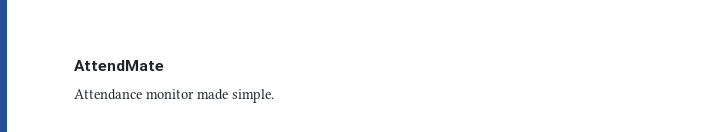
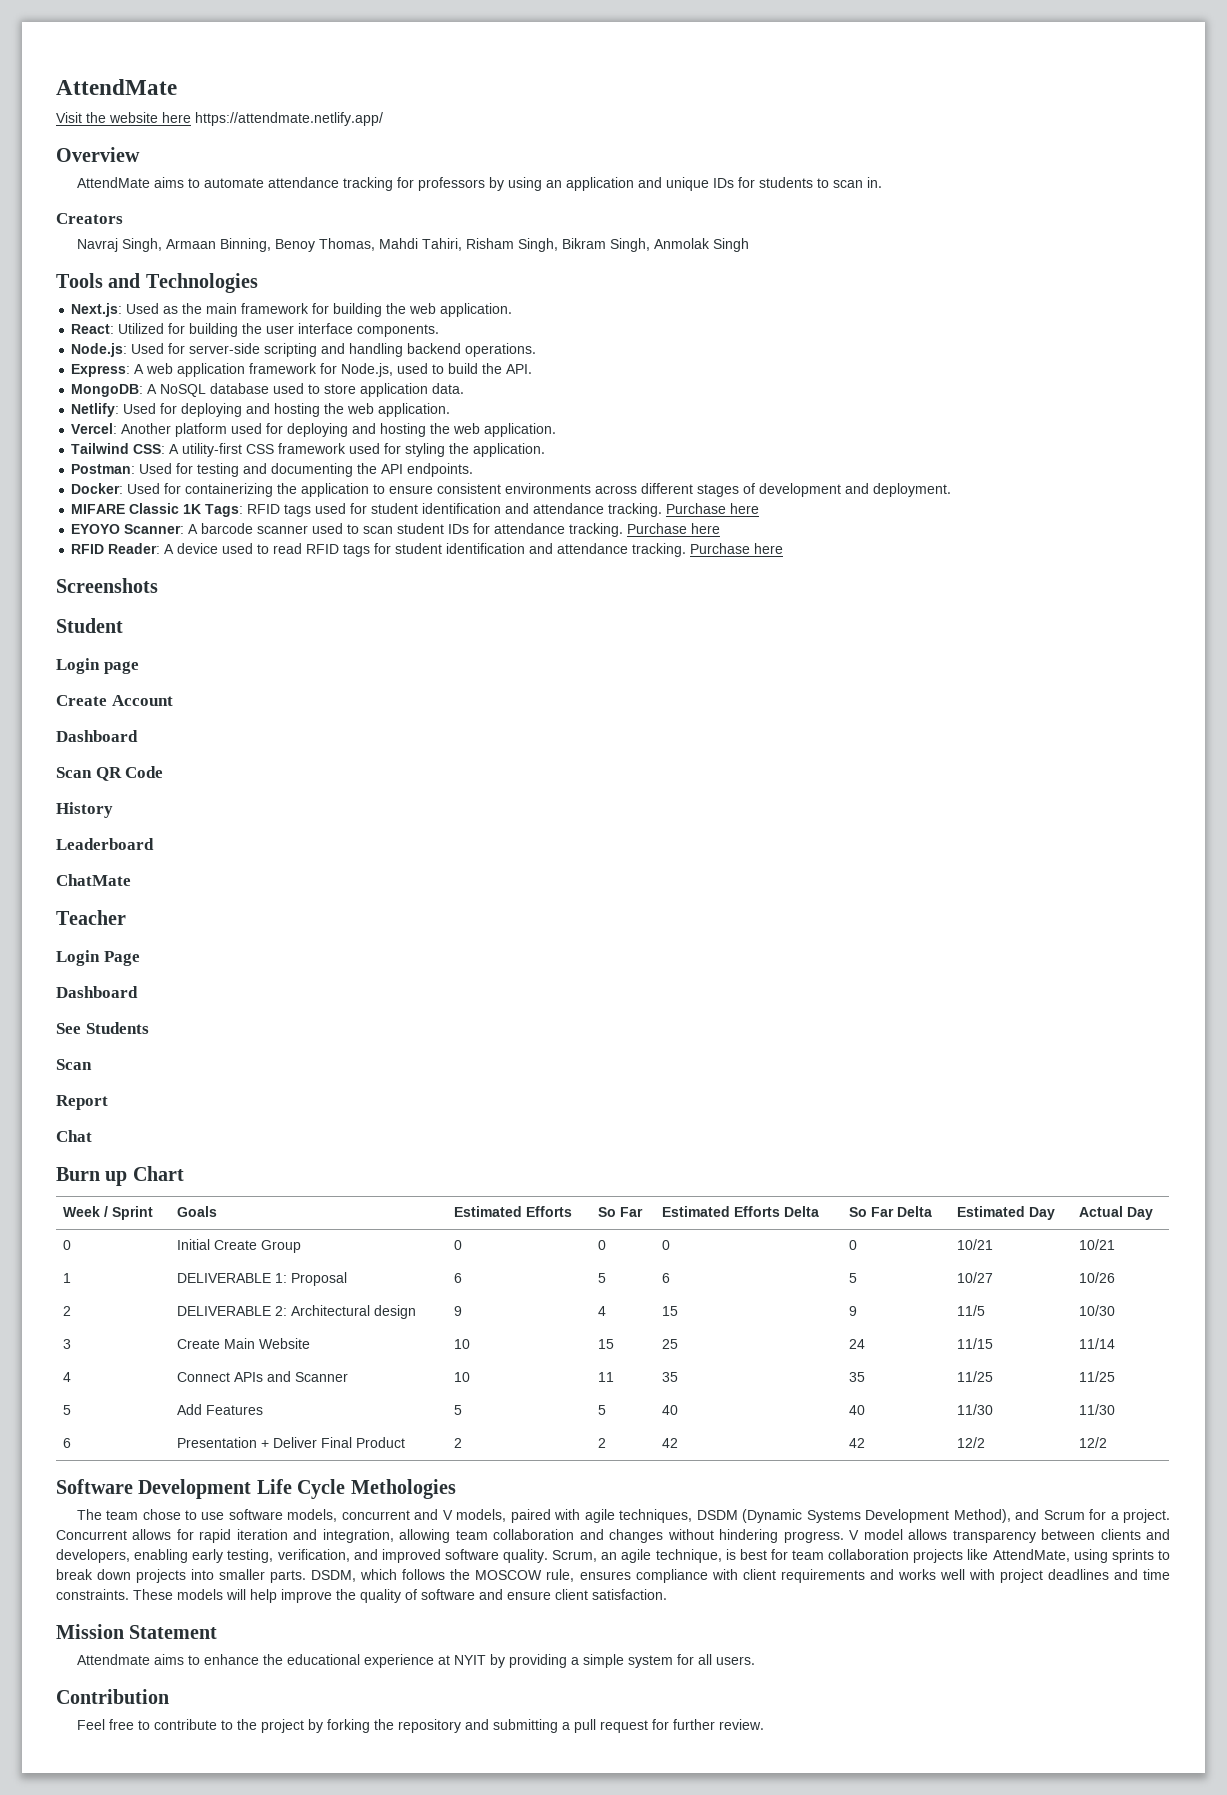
[74,89,274,103] Attendance monitor made simple. -> [56,112,383,126] [56,147,140,162] [76,177,882,191] [56,213,123,224] [76,238,749,252] [56,273,258,293] [71,303,513,317] [71,323,440,337] [71,343,537,357] [71,363,533,377] [71,383,465,397] [71,403,451,417] [71,423,557,437] [71,443,546,457] [71,463,474,477] [71,483,952,497] [71,503,760,517] [71,523,721,537] [71,543,784,557] [56,578,158,593] [56,618,123,633] [56,658,139,674] [56,695,173,706] [56,730,138,742] [56,766,164,781] [56,802,113,818] [56,838,154,850] [56,874,131,886] [56,910,126,925] [56,950,140,966] [56,986,138,998] [56,1022,149,1034] [56,1059,92,1070] [56,1095,108,1110] [56,1130,92,1142] [56,1166,184,1186] [62,1206,153,1220] [176,1206,217,1217] [453,1206,572,1217] [597,1207,643,1217] [661,1206,819,1217] [848,1206,932,1217] [956,1206,1055,1220] [1078,1206,1153,1220] [62,1240,71,1250] [176,1239,301,1253] [453,1240,462,1250] [597,1240,606,1250] [661,1240,670,1250] [848,1240,857,1250] [956,1239,993,1250] [1078,1239,1115,1250] [62,1273,71,1283] [176,1272,347,1286] [453,1273,462,1283] [597,1273,606,1283] [661,1273,670,1283] [848,1273,857,1283] [956,1272,993,1283] [1078,1272,1115,1283] [62,1306,71,1316] [176,1305,416,1319] [453,1306,462,1316] [597,1306,606,1316] [661,1306,678,1316] [848,1306,857,1316] [956,1305,985,1316] [1078,1305,1115,1316] [62,1339,71,1349] [176,1338,310,1349] [453,1339,470,1349] [597,1339,614,1349] [661,1339,678,1349] [848,1339,865,1349] [956,1338,993,1349] [1078,1338,1115,1349] [62,1372,71,1382] [176,1371,348,1382] [453,1372,470,1382] [597,1372,614,1382] [661,1372,678,1382] [848,1372,865,1382] [956,1371,993,1382] [1078,1371,1115,1382] [62,1405,71,1415] [176,1404,263,1415] [453,1405,462,1415] [597,1405,606,1415] [661,1405,678,1415] [848,1405,865,1415] [956,1404,993,1415] [1078,1404,1115,1415] [62,1438,71,1448] [176,1437,405,1448] [453,1438,462,1448] [597,1438,606,1448] [661,1438,678,1448] [848,1438,865,1448] [956,1437,985,1448] [1078,1437,1107,1448] [56,1479,456,1499] [76,1509,1170,1523] [56,1529,1170,1543] [56,1549,1171,1563] [56,1569,1170,1583] [56,1589,667,1603] [56,1624,218,1639] [76,1654,755,1668] [56,1689,169,1704] [76,1719,764,1733] Visit the website here https://attendmate.netlify.app/ // Overview // AttendMate aims to automate attendance tracking for professors by using an application and unique IDs for students to scan in. // Creators // Navraj Singh, Armaan Binning, Benoy Thomas, Mahdi Tahiri, Risham Singh, Bikram Singh, Anmolak Singh // Tools and Technologies // Next.js: Used as the main framework for building the web application. // React: Utilized for building the user interface components. // Node.js: Used for server-side scripting and handling backend operations. // Express: A web application framework for Node.js, used to build the API. // MongoDB: A NoSQL database used to store application data. // Netlify: Used for deploying and hosting the web application. // Vercel: Another platform used for deploying and hosting the web application. // Tailwind CSS: A utility-first CSS framework used for styling the application. // Postman: Used for testing and documenting the API endpoints. // Docker: Used for containerizing the application to ensure consistent environments across different stages of development and deployment. // MIFARE Classic 1K Tags: RFID tags used for student identification and attendance tracking. Purchase here // EYOYO Scanner: A barcode scanner used to scan student IDs for attendance tracking. Purchase here // RFID Reader: A device used to read RFID tags for student identification and attendance tracking. Purchase here // Screenshots // Student // Login page // Create Account // Dashboard // Scan QR Code // History // Leaderboard // ChatMate // Teacher // Login Page // Dashboard // See Students // Scan // Report // Chat // Burn up Chart // Week / Sprint | Goals | Estimated Efforts | So Far | Estimated Efforts Delta | So Far Delta | Estimated Day | Actual Day // 0 | Initial Create Group | 0 | 0 | 0 | 0 | 10/21 | 10/21 // 1 | DELIVERABLE 1: Proposal | 6 | 5 | 6 | 5 | 10/27 | 10/26 // 2 | DELIVERABLE 2: Architectural design | 9 | 4 | 15 | 9 | 11/5 | 10/30 // 3 | Create Main Website | 10 | 15 | 25 | 24 | 11/15 | 11/14 // 4 | Connect APIs and Scanner | 10 | 11 | 35 | 35 | 11/25 | 11/25 // 5 | Add Features | 5 | 5 | 40 | 40 | 11/30 | 11/30 // 6 | Presentation + Deliver Final Product | 2 | 2 | 42 | 42 | 12/2 | 12/2 // Software Development Life Cycle Methologies // The team chose to use software models, concurrent and V models, paired with agile techniques, DSDM (Dynamic Systems Development Method), and Scrum for a project. Concurrent allows for rapid iteration and integration, allowing team collaboration and changes without hindering progress. V model allows transparency between clients and developers, enabling early testing, verification, and improved software quality. Scrum, an agile technique, is best for team collaboration projects like AttendMate, using sprints to break down projects into smaller parts. DSDM, which follows the MOSCOW rule, ensures compliance with client requirements and works well with project deadlines and time constraints. These models will help improve the quality of software and ensure client satisfaction. // Mission Statement // Attendmate aims to enhance the educational experience at NYIT by providing a simple system for all users. // Contribution // Feel free to contribute to the project by forking the repository and submitting a pull request for further review.

